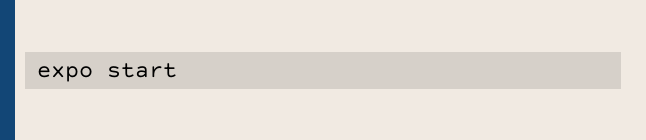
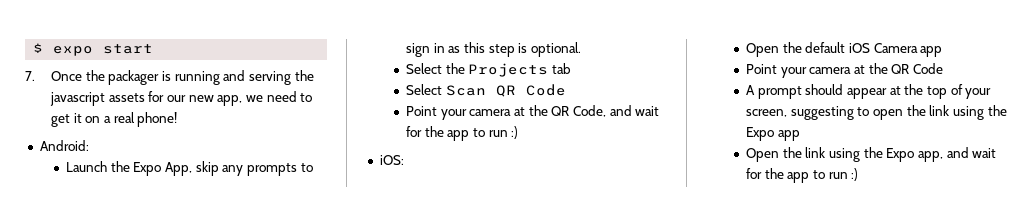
(37, 74) none -> [33,43,44,53] $
(178, 70) none -> [25,70,314,85] [50,91,313,106] [51,112,178,127] [39,140,89,151] [66,161,313,176] [406,42,581,57] [406,63,571,77] [406,84,566,97] [406,105,660,120] [406,126,519,141] [379,155,404,165] [746,42,943,57] [746,63,943,78] [746,84,992,99] [746,105,1007,120] [746,127,800,141] [746,147,997,162] [746,168,859,183] // 7. Once the packager is running and serving the javascript assets for our new app, we need to get it on a real phone! // Android: // Launch the Expo App, skip any prompts to sign in as this step is optional. // Select the Projects tab // Select Scan QR Code // Point your camera at the QR Code, and wait for the app to run :) // iOS: // Open the default iOS Camera app // Point your camera at the QR Code // A prompt should appear at the top of your screen, suggesting to open the link using the Expo app // Open the link using the Expo app, and wait for the app to run :)

